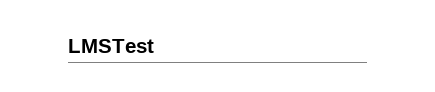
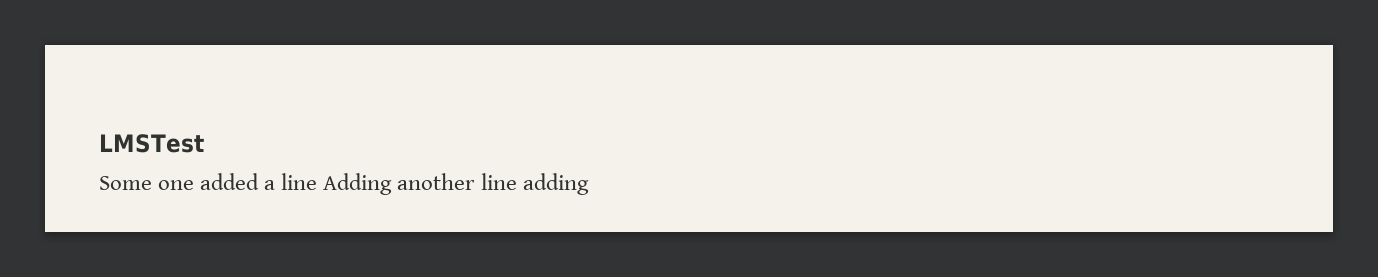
(154, 46) none -> [99,173,589,195] // Some one added a line Adding another line adding

